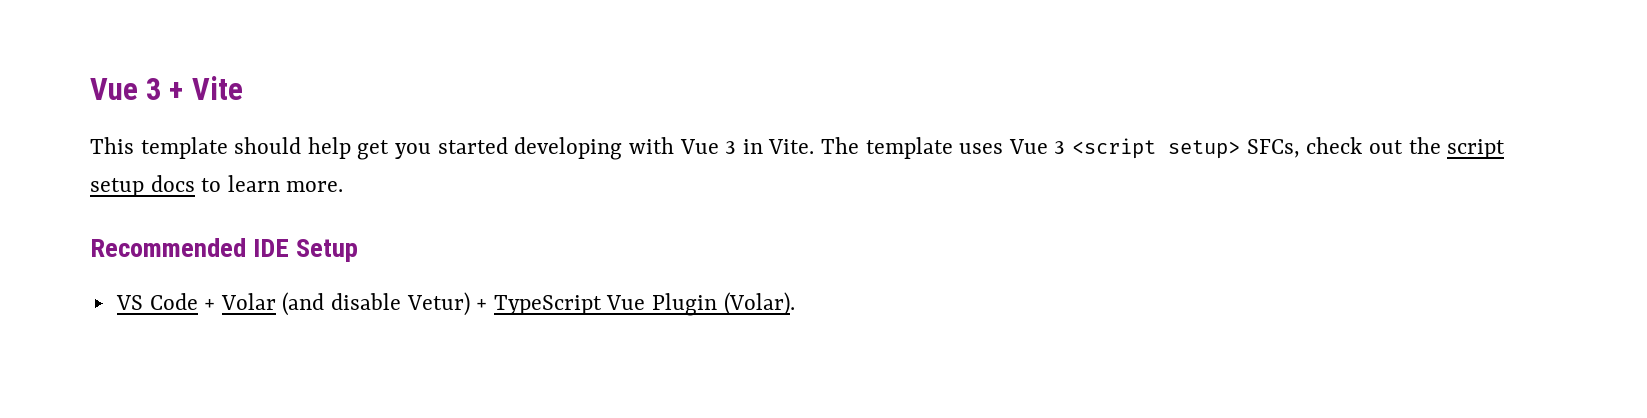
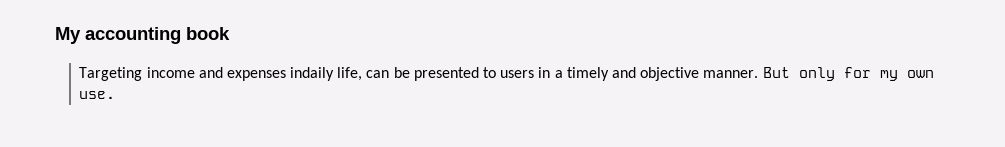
[90,76,243,100] [90,137,1506,160] [90,175,344,197] [90,238,359,262] [115,292,795,316] Vue 3 + Vite // This template should help get you started developing with Vue 3 in Vite. The template uses Vue 3 <script setup> SFCs, check out the script setup docs to learn more. // Recommended IDE Setup // VS Code + Volar (and disable Vetur) + TypeScript Vue Plugin (Volar). -> [55,27,230,44] [79,67,934,81] [79,91,116,99] My accounting book // Targeting income and expenses indaily life, can be presented to users in a timely and objective manner. But only for my own use.

